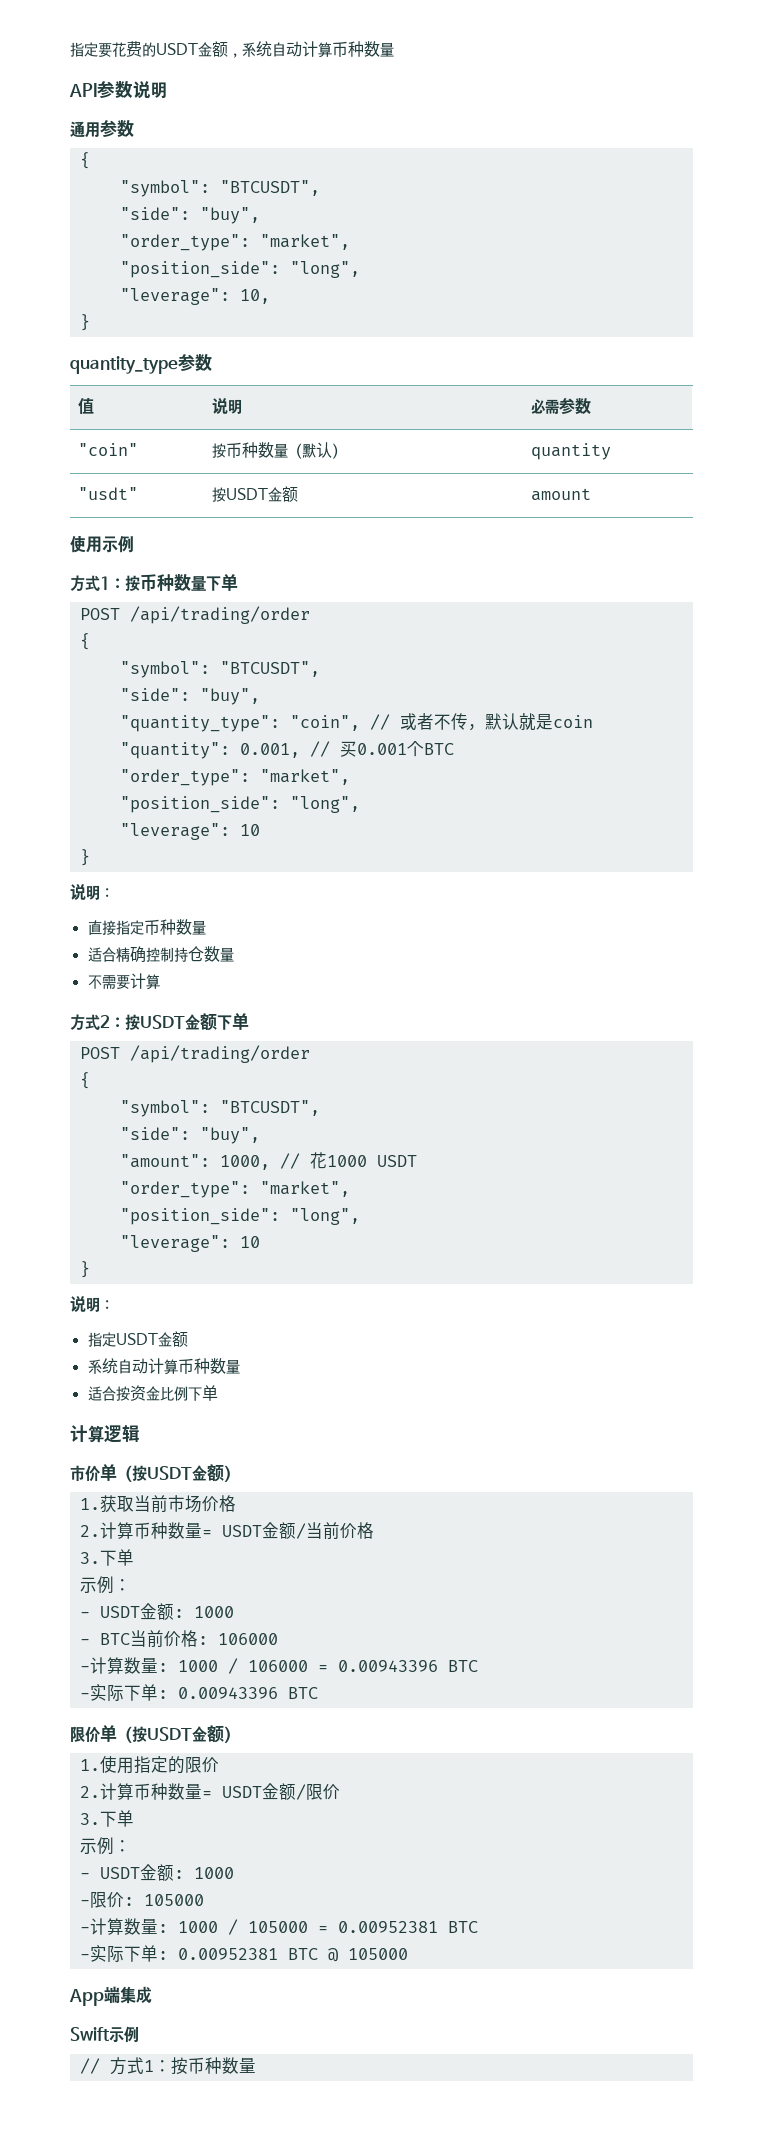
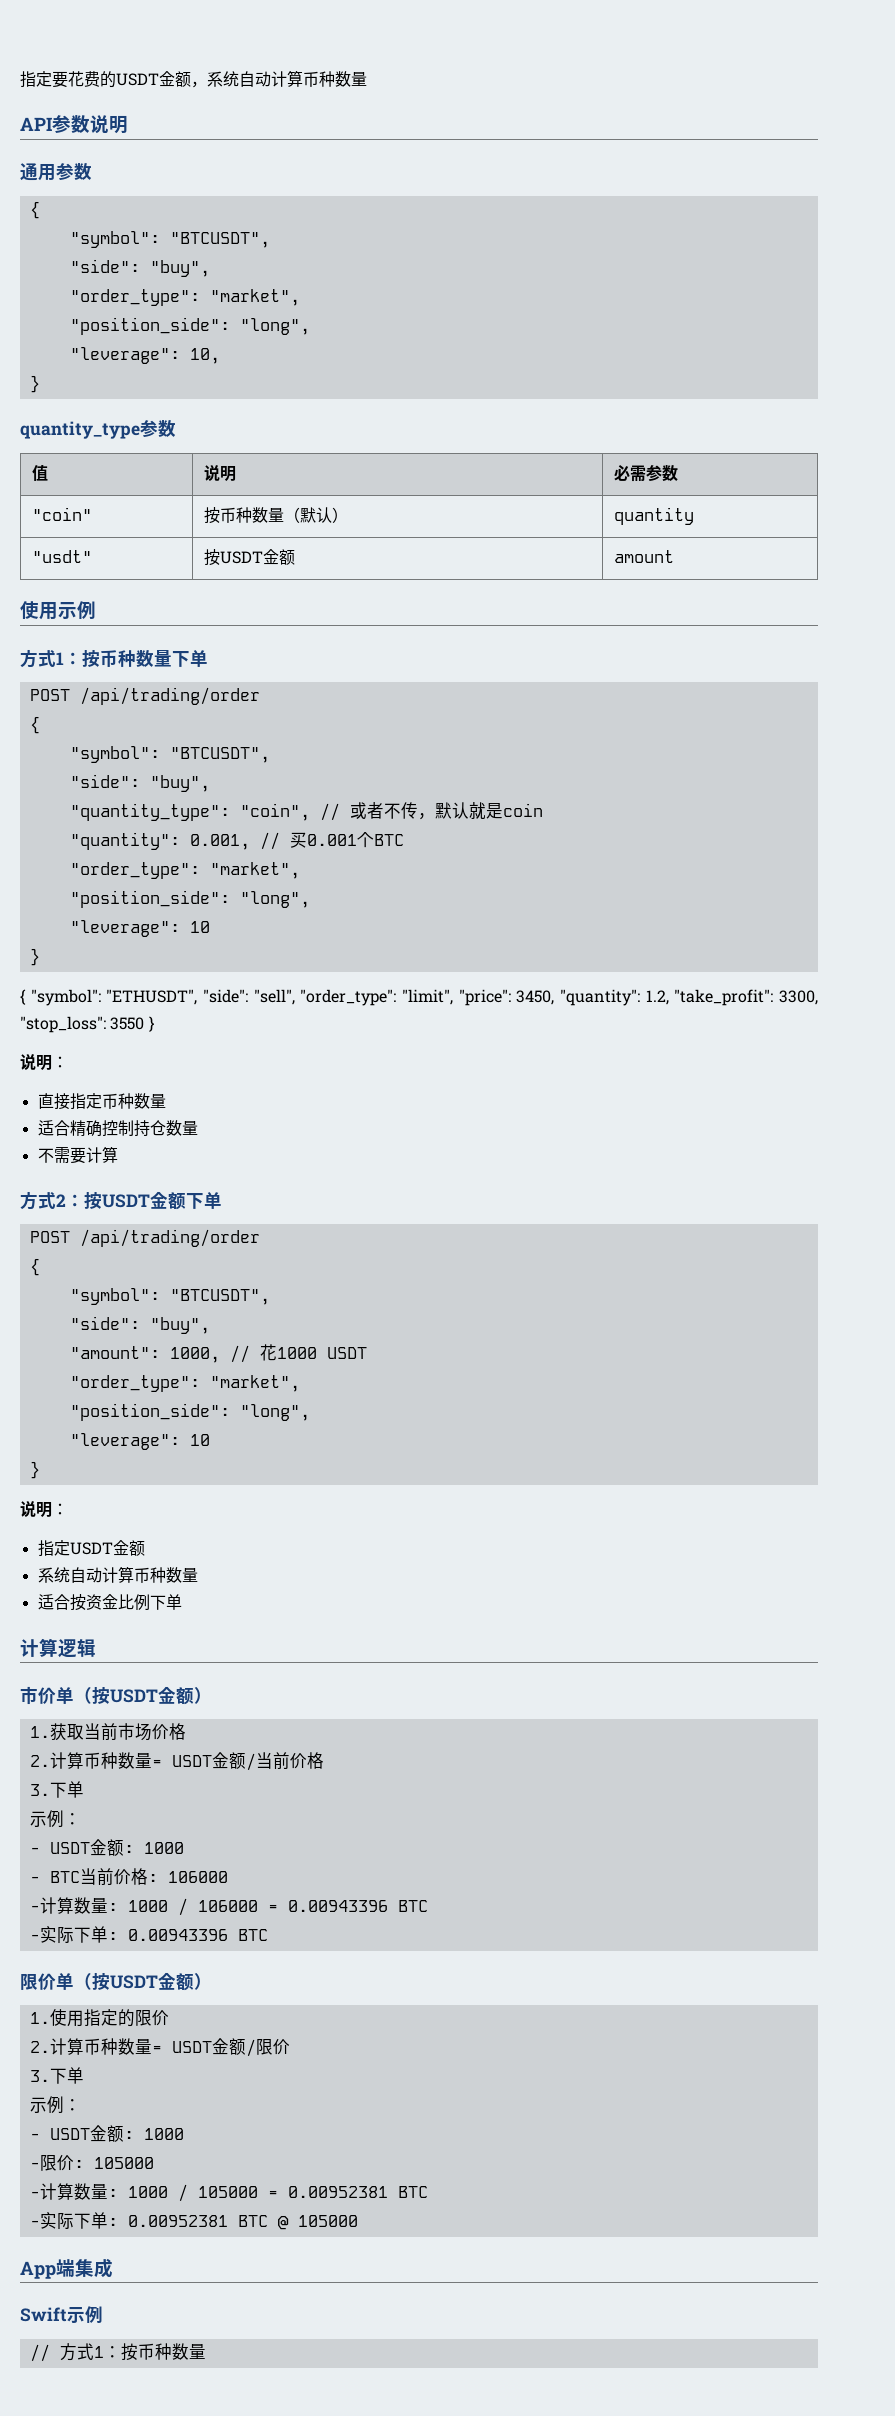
(90, 857) none -> [20,989,818,1006] [20,1016,154,1033] // { "symbol": "ETHUSDT", "side": "sell", "order_type": "limit", "price": 3450, "quantity": 1.2, "take_profit": 3300, "stop_loss": 3550 }

